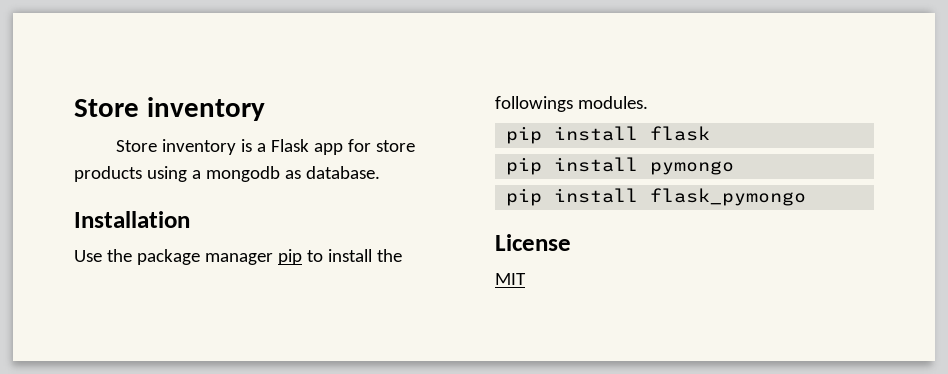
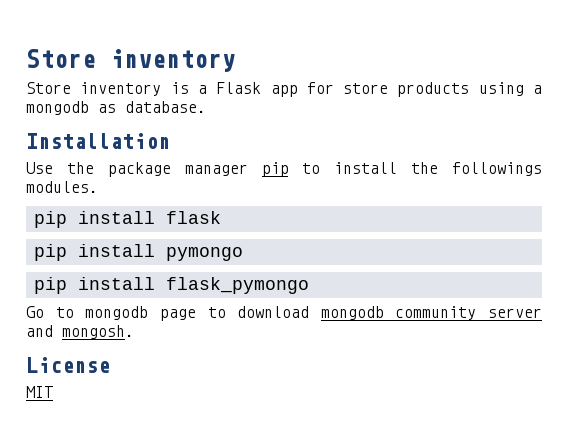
(807, 197) none -> [26,306,542,321] [26,325,134,339] // Go to mongodb page to download mongodb community server and mongosh.

